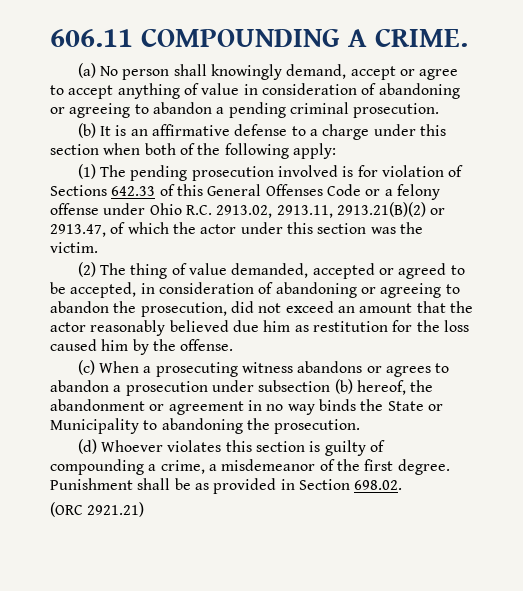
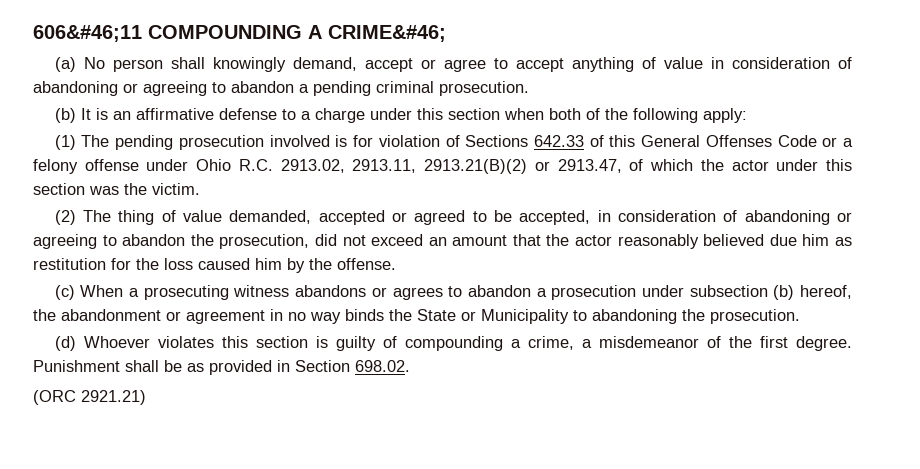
[50,29,133,47] 606.11 -> [33,25,142,42] 606&#46;11
[375,28,468,47] CRIME. -> [328,25,446,42] CRIME&#46;

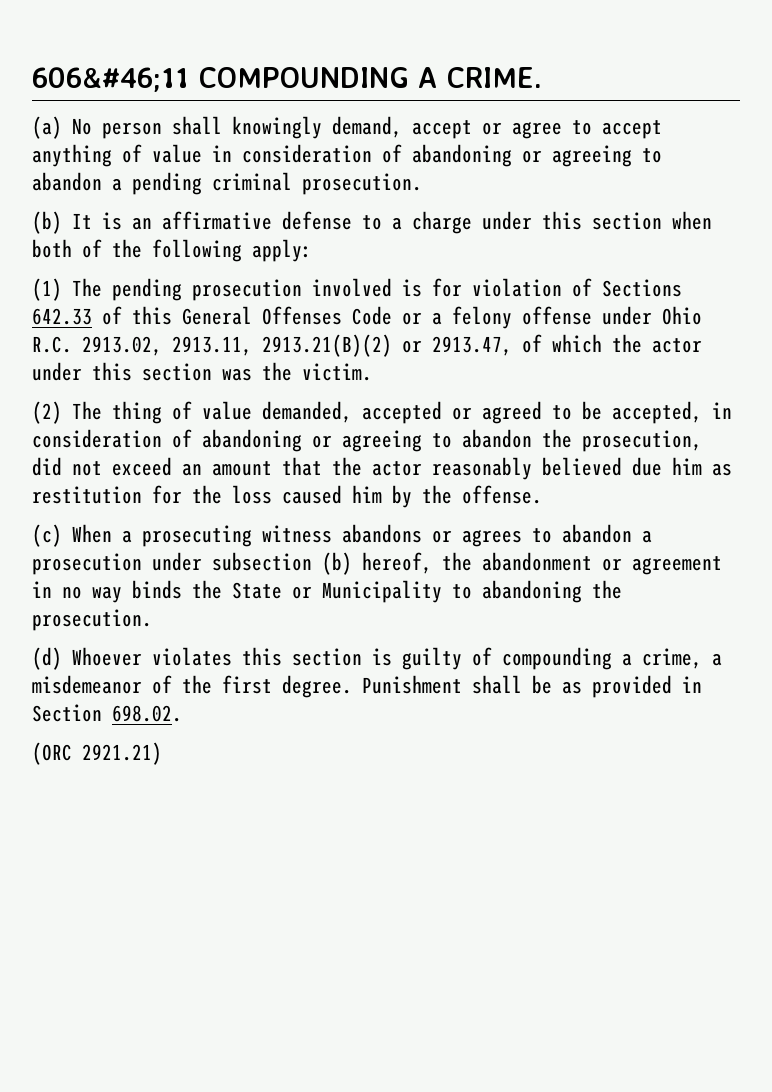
[328,25,446,42] CRIME&#46; -> [446,67,542,88] CRIME.

